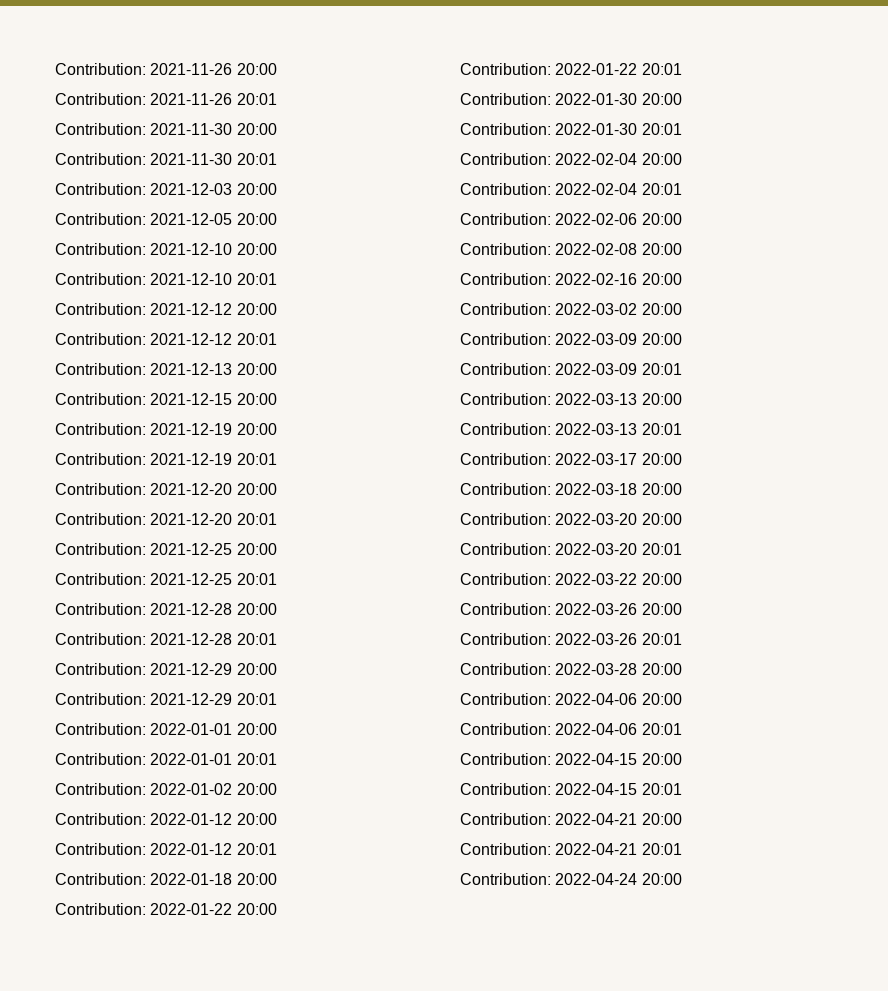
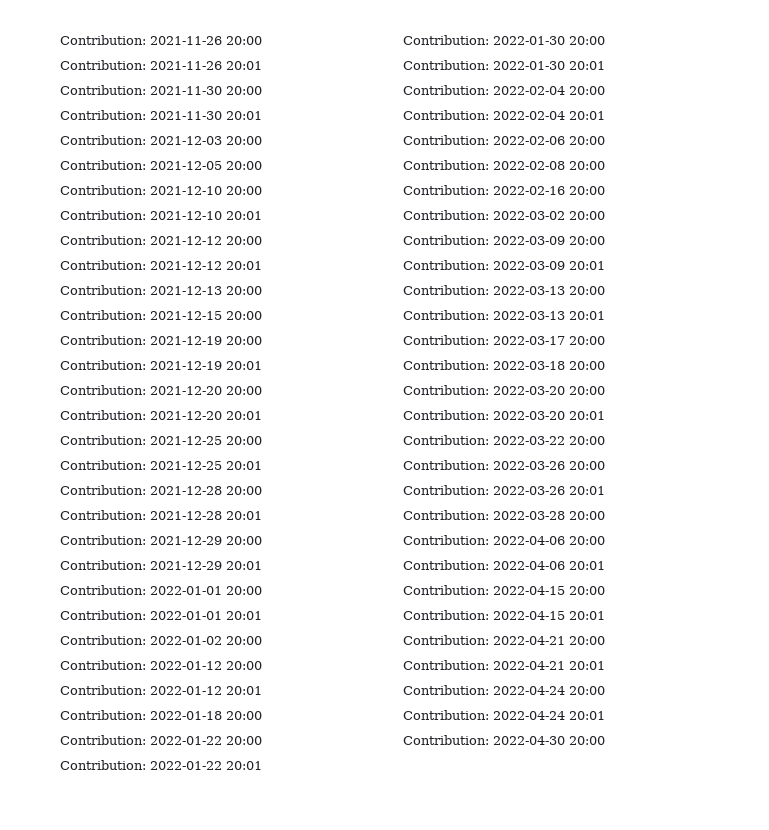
(682, 879) none -> [403,710,605,720] [403,735,605,745] // Contribution: 2022-04-24 20:01 // Contribution: 2022-04-30 20:00

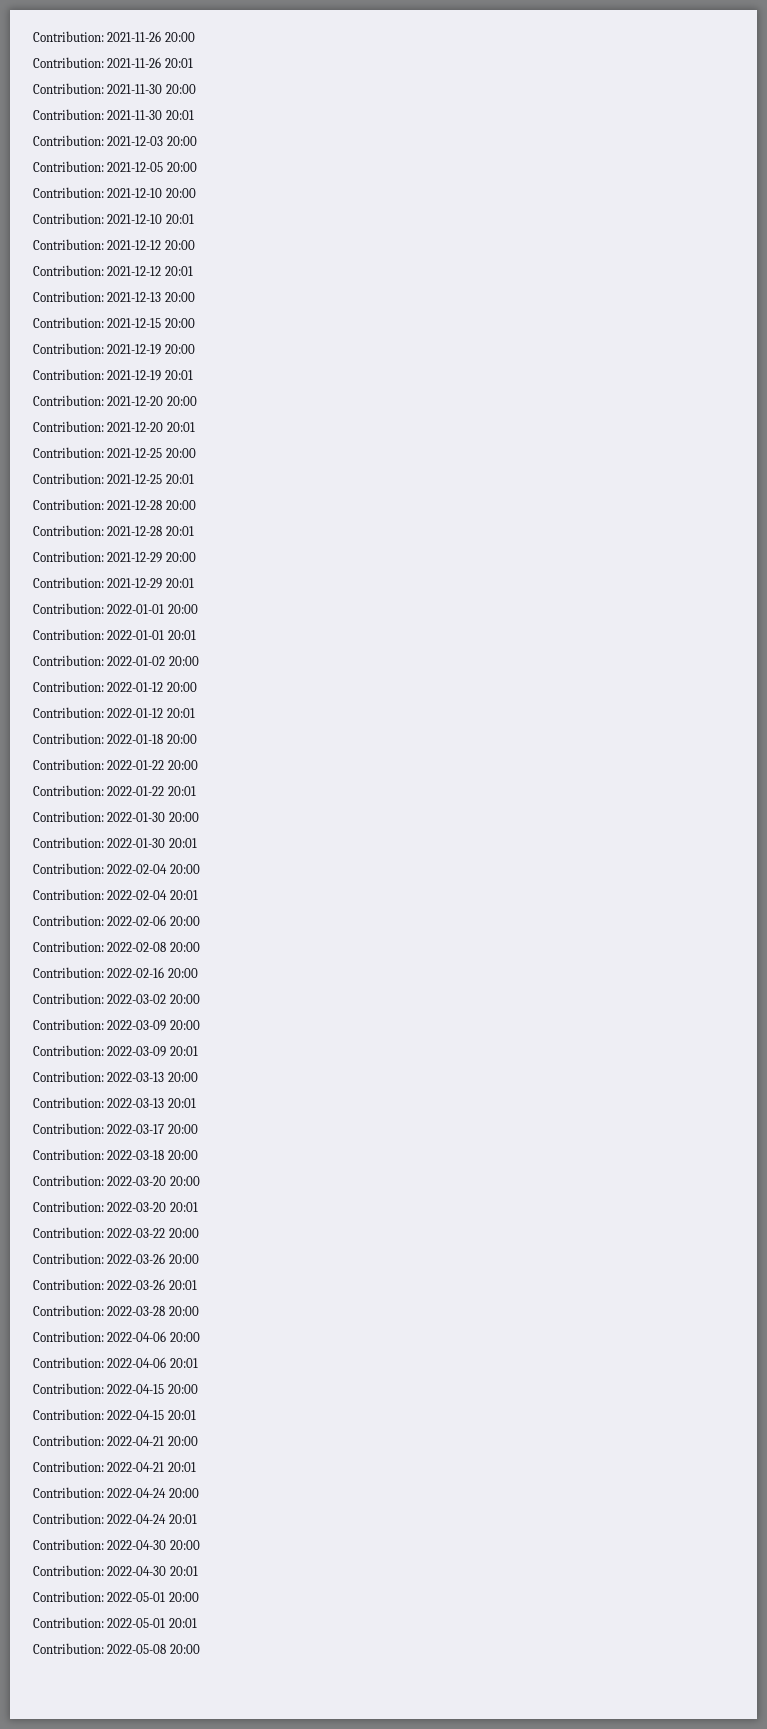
(605, 740) none -> [33,1565,198,1576] [33,1591,199,1602] [33,1617,197,1628] [33,1643,200,1654] // Contribution: 2022-04-30 20:01 // Contribution: 2022-05-01 20:00 // Contribution: 2022-05-01 20:01 // Contribution: 2022-05-08 20:00

